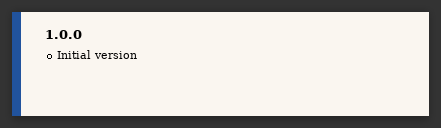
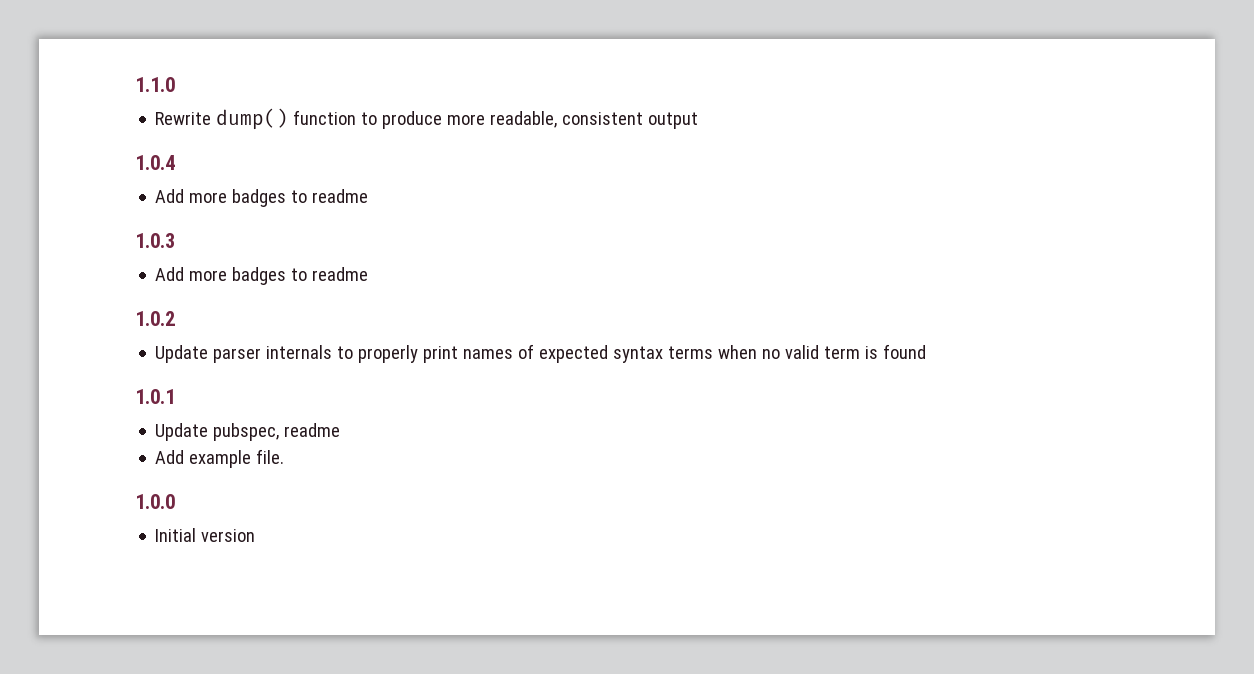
(45, 34) none -> [135,77,175,92] [155,108,699,130] [135,155,175,170] [155,189,369,207] [135,233,175,248] [155,267,369,285] [135,311,175,326] [155,344,927,363] [135,389,175,404] [155,423,341,441] [155,449,285,468] 1.1.0 // Rewrite dump() function to produce more readable, consistent output // 1.0.4 // Add more badges to readme // 1.0.3 // Add more badges to readme // 1.0.2 // Update parser internals to properly print names of expected syntax terms when no valid term is found // 1.0.1 // Update pubspec, readme // Add example file. //

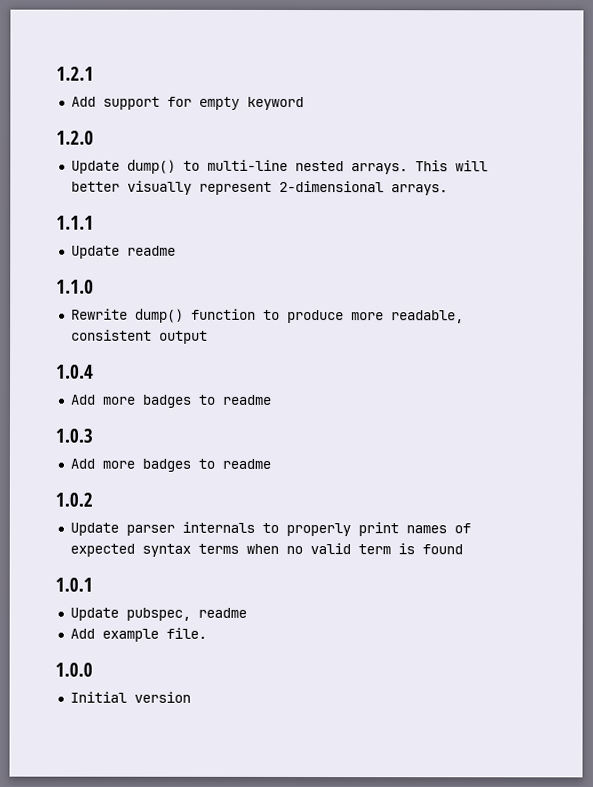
(135, 84) none -> [56,66,94,81] [70,96,304,111] [56,130,94,145] [70,159,488,175] [70,180,448,196] [56,215,94,230] [70,245,176,259] 1.2.1 // Add support for empty keyword // 1.2.0 // Update dump() to multi-line nested arrays. This will better visually represent 2-dimensional arrays. // 1.1.1 // Update readme //

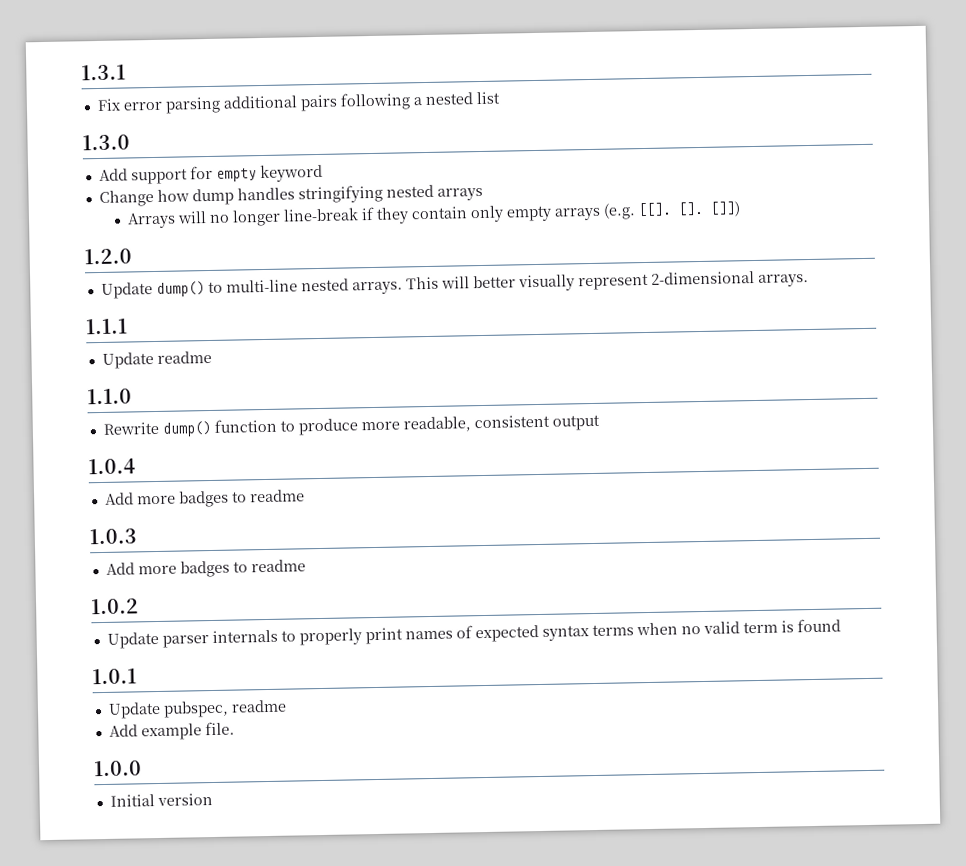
[56,66,94,81] 1.2.1 -> [81,64,126,81] [96,91,500,114] [82,134,130,151] 1.3.1 // Fix error parsing additional pairs following a nested list // 1.3.0
(304, 103) none -> [98,184,483,208] [127,201,742,229] // Change how dump handles stringifying nested arrays // Arrays will no longer line-break if they contain only empty arrays (e.g. [[]. []. []])

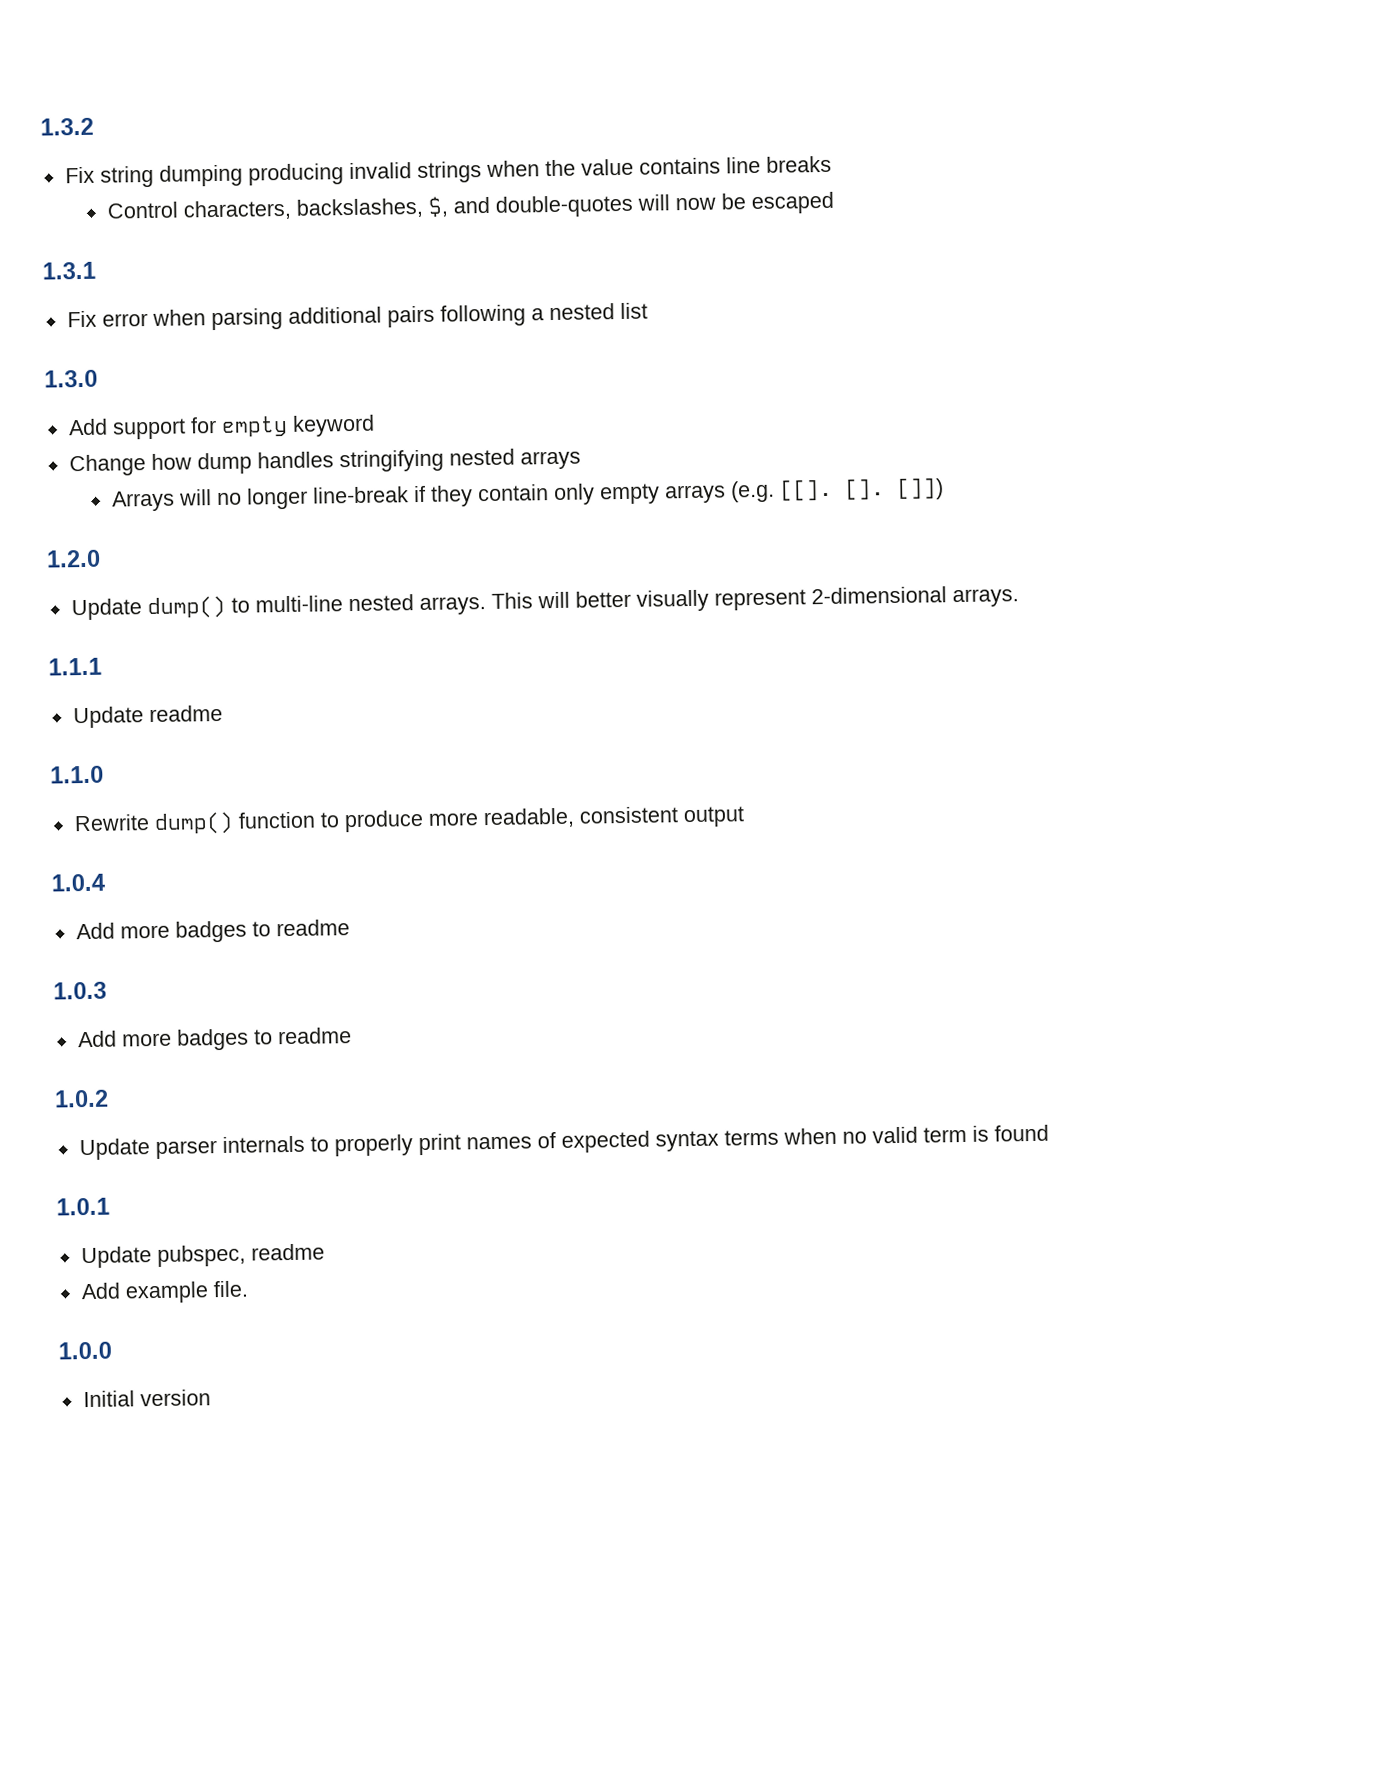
(81, 72) none -> [40,117,94,136] [64,155,832,188] [106,191,834,221] 1.3.2 // Fix string dumping producing invalid strings when the value contains line breaks // Control characters, backslashes, $, and double-quotes will now be escaped //
(163, 106) none -> [151,309,206,326] when

